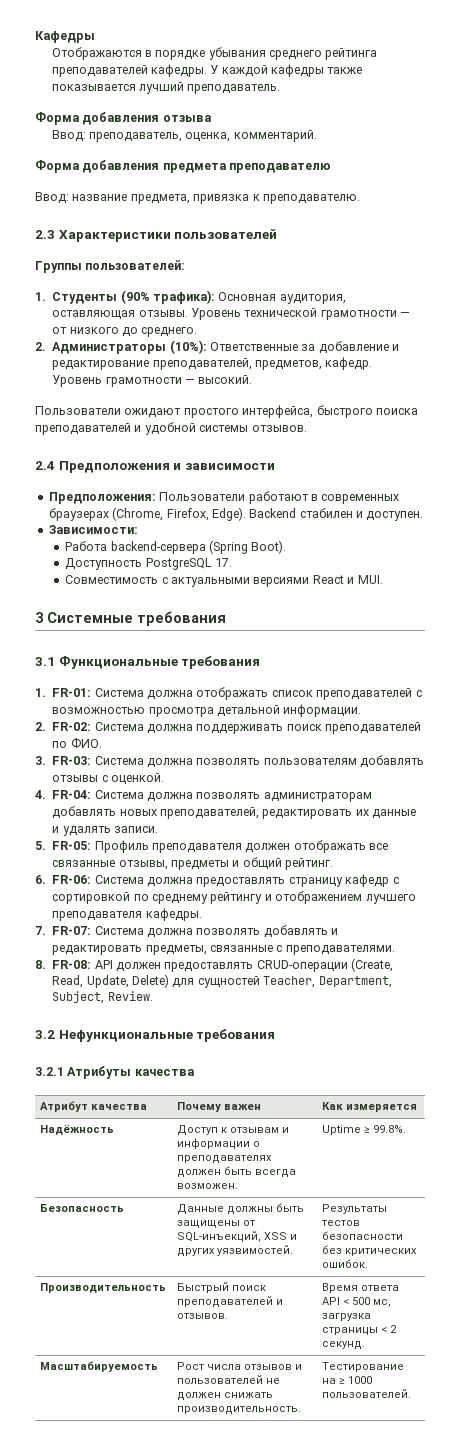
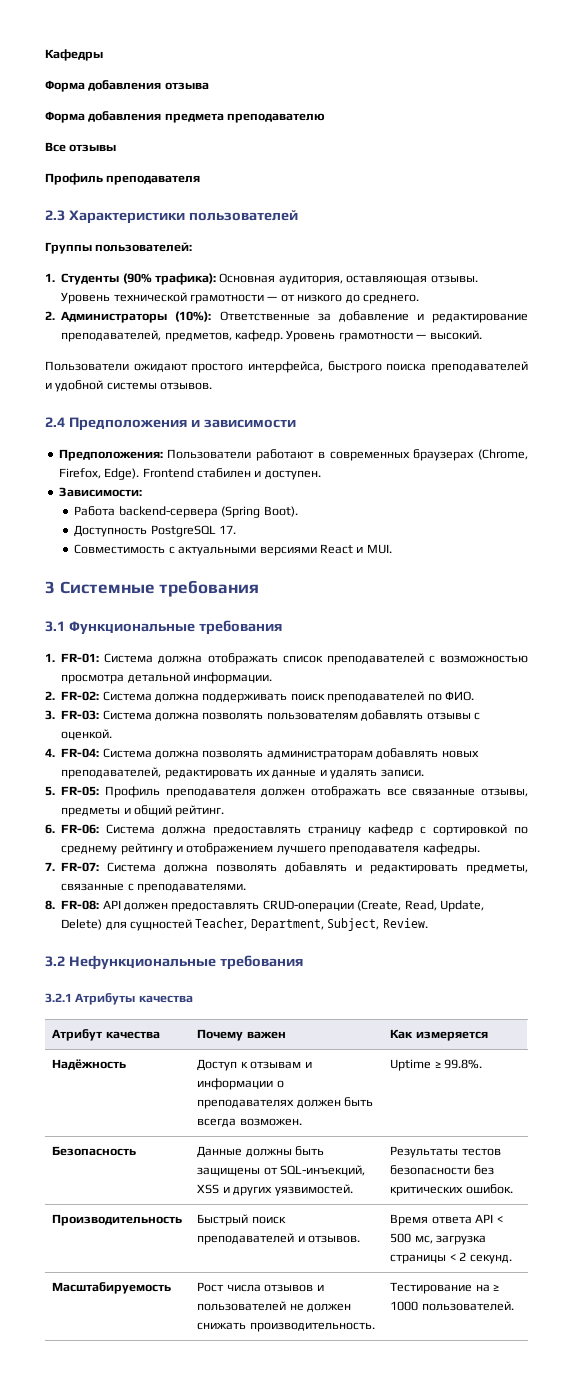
[51,47,378,60] [51,64,363,77] [51,82,281,94] // Отображаются в порядке убывания среднего рейтинга преподавателей кафедры. У каждой кафедры также показывается лучший преподаватель. -> (103, 55) none
[51,130,317,142] // Ввод: преподаватель, оценка, комментарий. -> (209, 86) none
[35,192,360,204] Ввод: название предмета, привязка к преподавателю. -> [45,142,117,152] [45,173,201,185] Все отзывы // Профиль преподавателя
[249,508,297,518] Backend -> [142,468,194,478] Frontend

